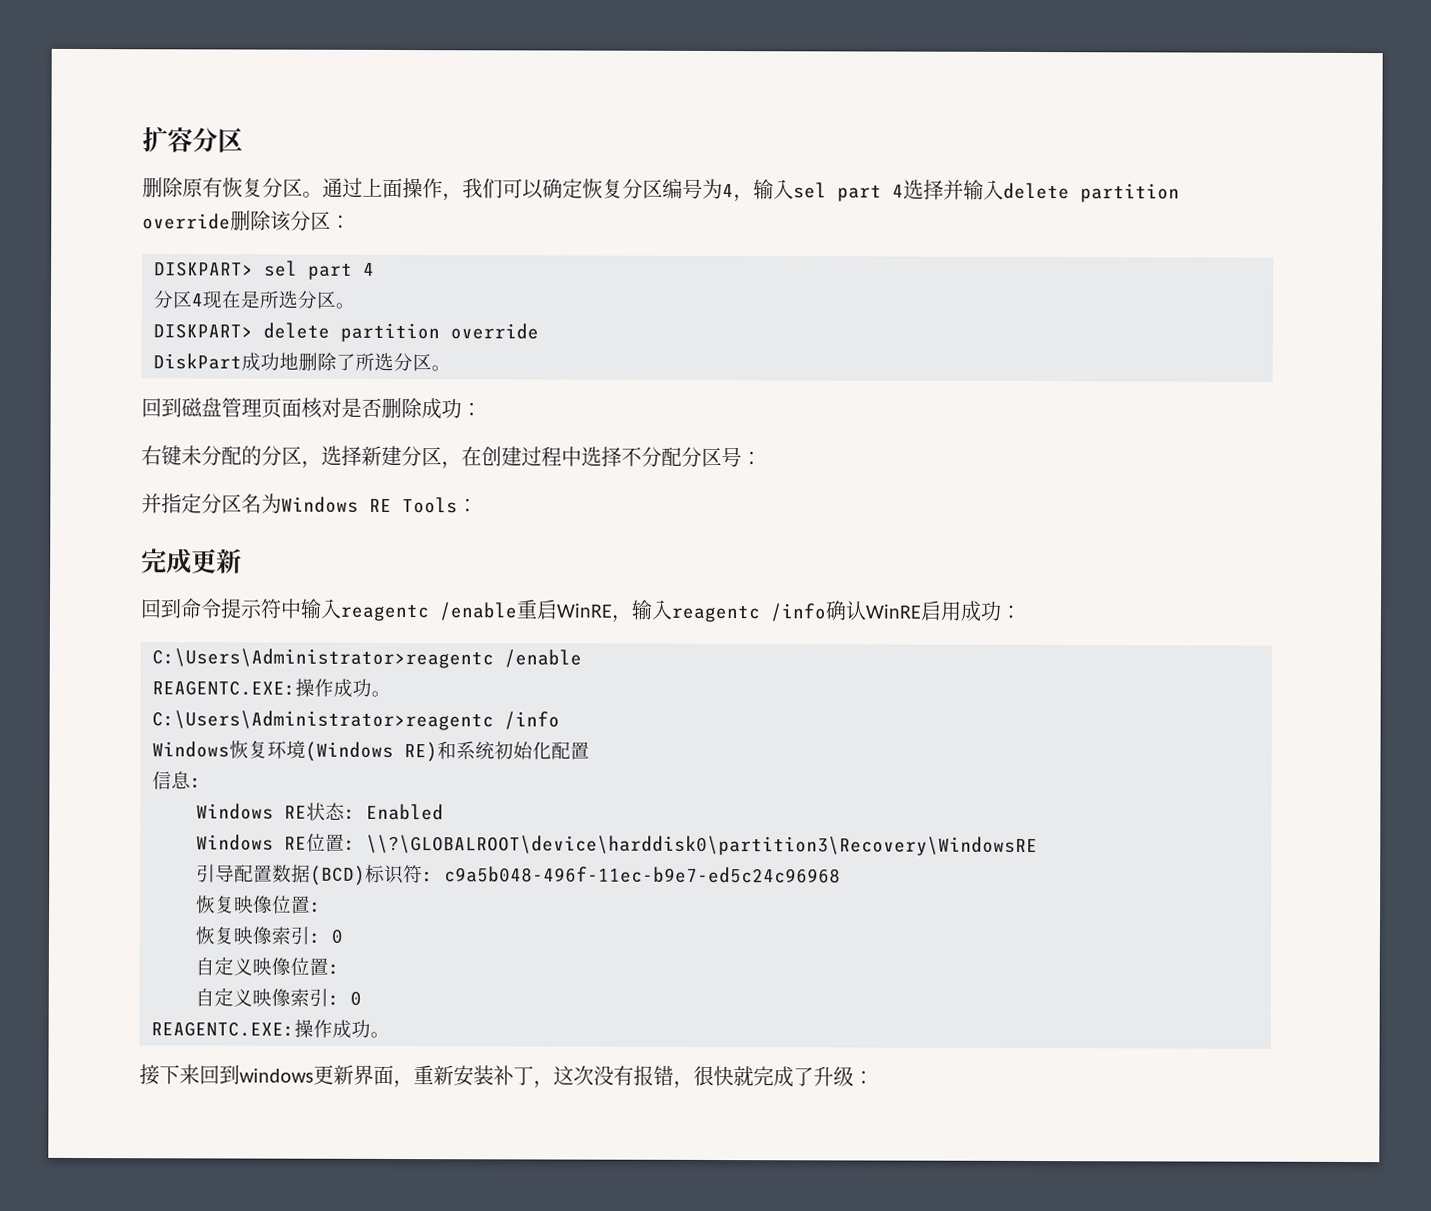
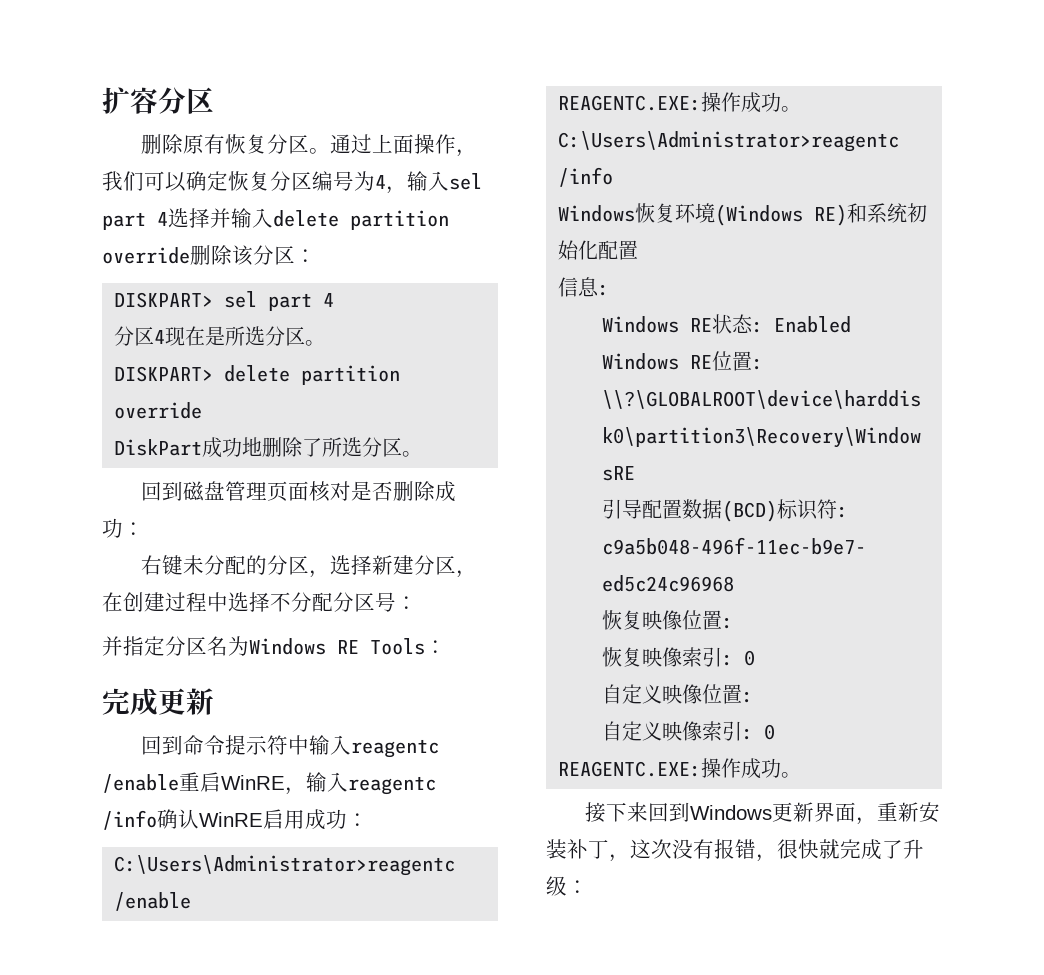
[239,1068,314,1083] windows -> [690,805,773,820] Windows

